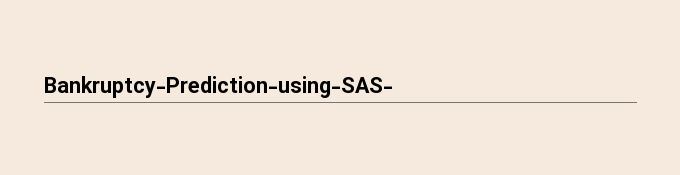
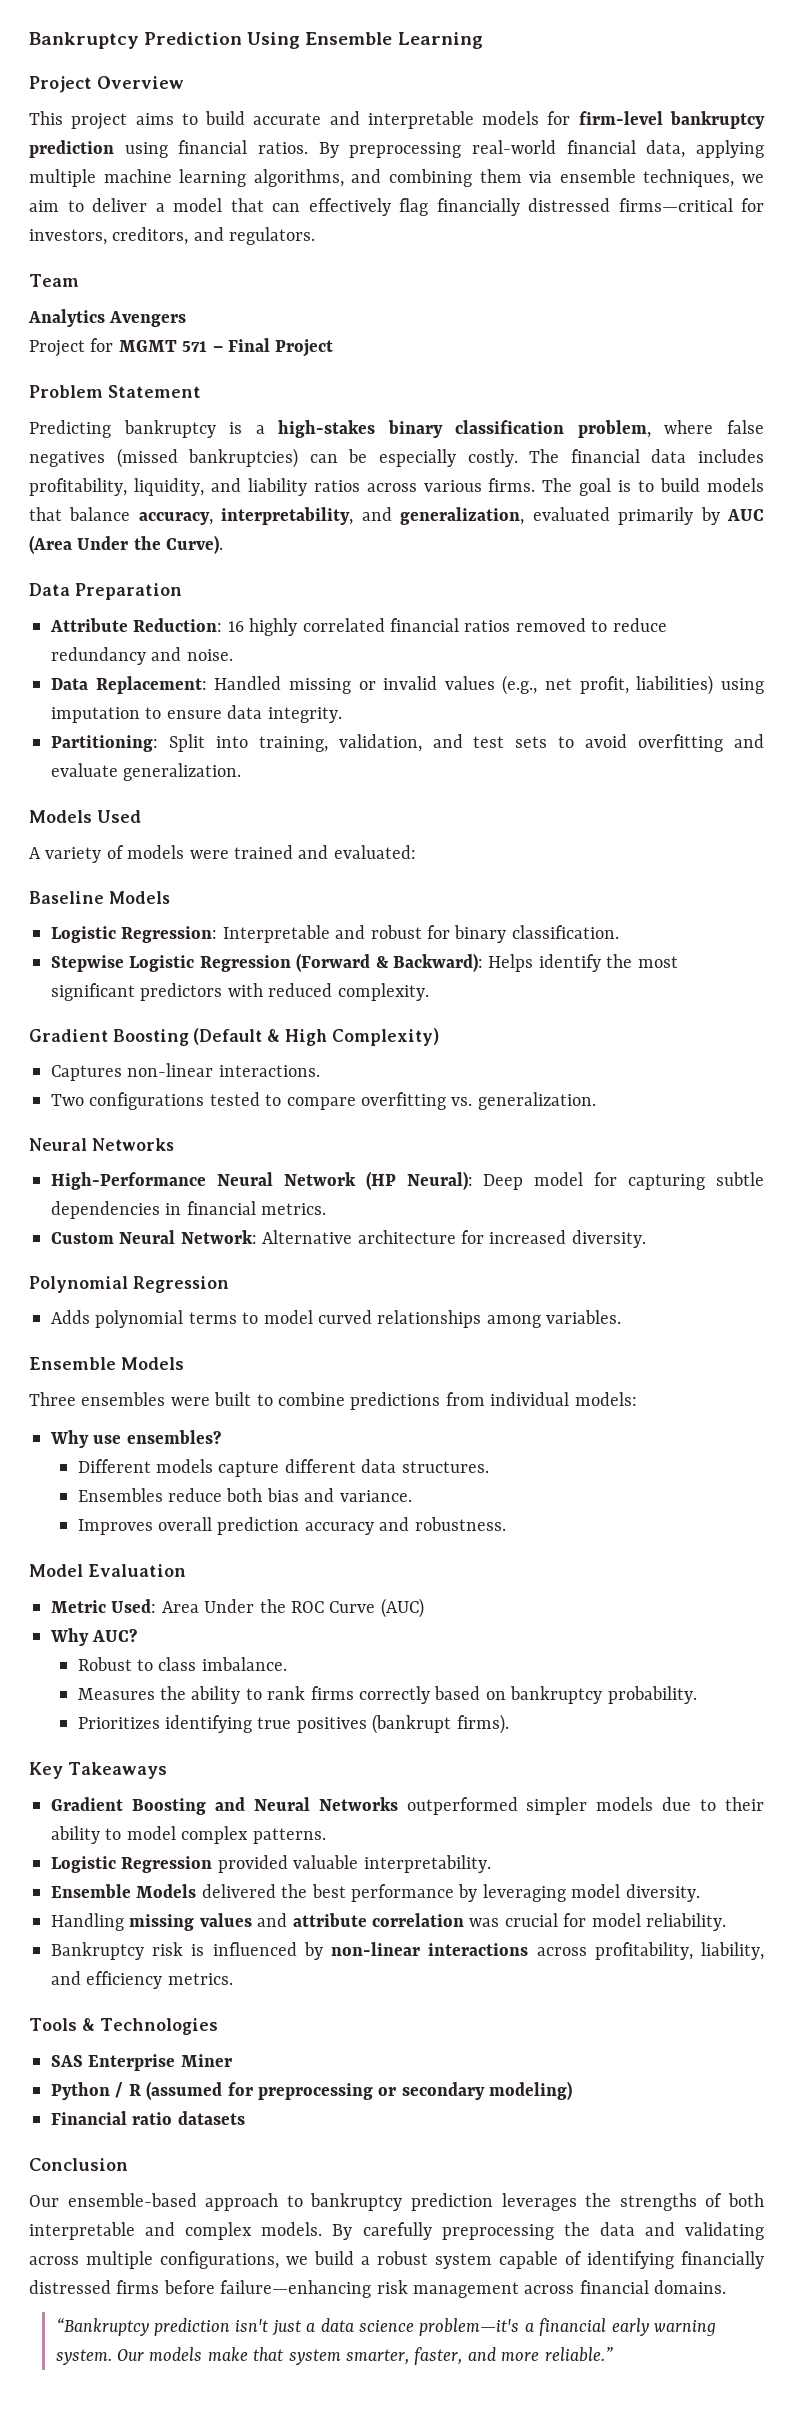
[44,76,393,98] Bankruptcy-Prediction-using-SAS- -> [29,32,483,49] [29,76,184,93] [29,111,765,130] [29,140,764,158] [29,169,765,187] [29,198,764,216] [29,227,316,245] [29,274,79,287] [28,309,187,327] [29,338,334,357] [29,385,201,398] [29,420,764,438] [29,448,765,468] [29,478,764,496] [29,507,765,525] [29,535,224,554] [29,583,182,600] [50,618,667,636] [51,647,233,665] [51,675,764,695] [51,705,342,723] [51,734,764,752] [51,763,242,781] [29,810,141,823] [29,845,416,863] [29,891,170,904] [51,925,619,943] [51,953,678,972] [51,983,429,1001] [29,1028,439,1046] [51,1063,320,1081] [51,1092,596,1110] [29,1138,174,1151] [51,1171,765,1190] [51,1201,327,1219] [51,1230,646,1248] [29,1276,229,1293] [51,1310,622,1328] [29,1357,184,1370] [29,1392,637,1410] [50,1430,221,1448] [77,1459,489,1477] [77,1488,412,1502] [77,1517,506,1535] [29,1564,186,1577] [51,1598,424,1618] [50,1628,138,1646] [77,1657,287,1671] [77,1686,697,1704] [77,1714,509,1734] [29,1762,167,1779] [51,1797,764,1815] [51,1826,326,1844] [51,1855,491,1873] [51,1884,700,1902] [51,1913,726,1931] [51,1942,764,1960] [51,1971,233,1989] [29,2018,218,2035] [51,2054,232,2071] [51,2081,573,2100] [51,2111,245,2125] [29,2158,128,2171] [29,2193,765,2211] [29,2222,765,2240] [29,2251,764,2269] [29,2280,727,2298] [55,2318,716,2336] [55,2347,613,2365] Bankruptcy Prediction Using Ensemble Learning // Project Overview // This project aims to build accurate and interpretable models for firm-level bankruptcy prediction using financial ratios. By preprocessing real-world financial data, applying multiple machine learning algorithms, and combining them via ensemble techniques, we aim to deliver a model that can effectively flag financially distressed firms—critical for investors, creditors, and regulators. // Team // Analytics Avengers // Project for MGMT 571 – Final Project // Problem Statement // Predicting bankruptcy is a high-stakes binary classification problem, where false negatives (missed bankruptcies) can be especially costly. The financial data includes profitability, liquidity, and liability ratios across various firms. The goal is to build models that balance accuracy, interpretability, and generalization, evaluated primarily by AUC (Area Under the Curve). // Data Preparation // Attribute Reduction: 16 highly correlated financial ratios removed to reduce redundancy and noise. // Data Replacement: Handled missing or invalid values (e.g., net profit, liabilities) using imputation to ensure data integrity. // Partitioning: Split into training, validation, and test sets to avoid overfitting and evaluate generalization. // Models Used // A variety of models were trained and evaluated: // Baseline Models // Logistic Regression: Interpretable and robust for binary classification. // Stepwise Logistic Regression (Forward & Backward): Helps identify the most significant predictors with reduced complexity. // Gradient Boosting (Default & High Complexity) // Captures non-linear interactions. // Two configurations tested to compare overfitting vs. generalization. // Neural Networks // High-Performance Neural Network (HP Neural): Deep model for capturing subtle dependencies in financial metrics. // Custom Neural Network: Alternative architecture for increased diversity. // Polynomial Regression // Adds polynomial terms to model curved relationships among variables. // Ensemble Models // Three ensembles were built to combine predictions from individual models: // Why use ensembles? // Different models capture different data structures. // Ensembles reduce both bias and variance. // Improves overall prediction accuracy and robustness. // Model Evaluation // Metric Used: Area Under the ROC Curve (AUC) // Why AUC? // Robust to class imbalance. // Measures the ability to rank firms correctly based on bankruptcy probability. // Prioritizes identifying true positives (bankrupt firms). // Key Takeaways // Gradient Boosting and Neural Networks outperformed simpler models due to their ability to model complex patterns. // Logistic Regression provided valuable interpretability. // Ensemble Models delivered the best performance by leveraging model diversity. // Handling missing values and attribute correlation was crucial for model reliability. // Bankruptcy risk is influenced by non-linear interactions across profitability, liability, and efficiency metrics. // Tools & Technologies // SAS Enterprise Miner // Python / R (assumed for preprocessing or secondary modeling) // Financial ratio datasets // Conclusion // Our ensemble-based approach to bankruptcy prediction leverages the strengths of both interpretable and complex models. By carefully preprocessing the data and validating across multiple configurations, we build a robust system capable of identifying financially distressed firms before failure—enhancing risk management across financial domains. // “Bankruptcy prediction isn't just a data science problem—it's a financial early warning system. Our models make that system smarter, faster, and more reliable.”

